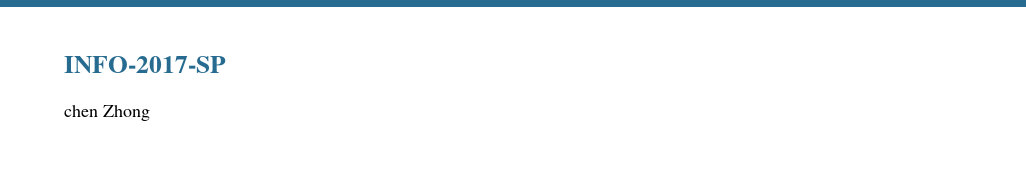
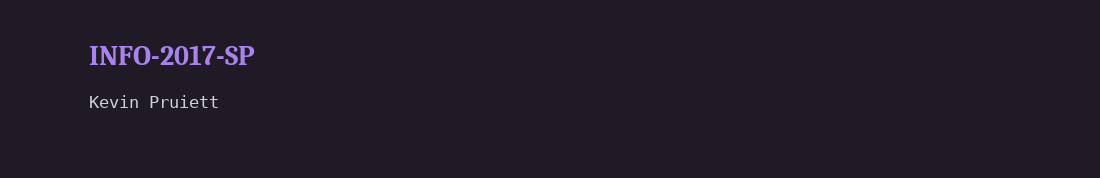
[64,105,150,121] chen Zhong -> [89,95,219,108] Kevin Pruiett

